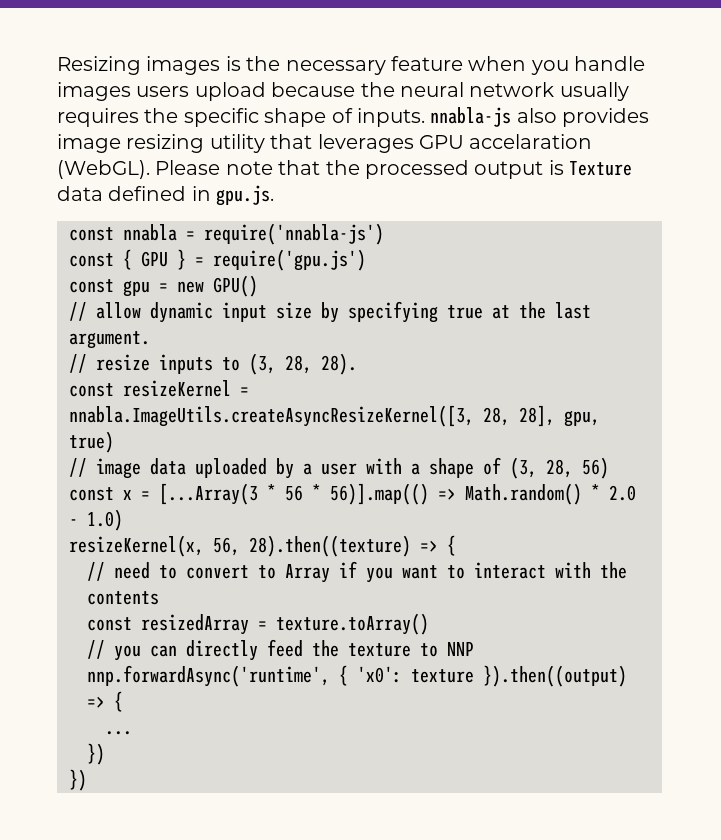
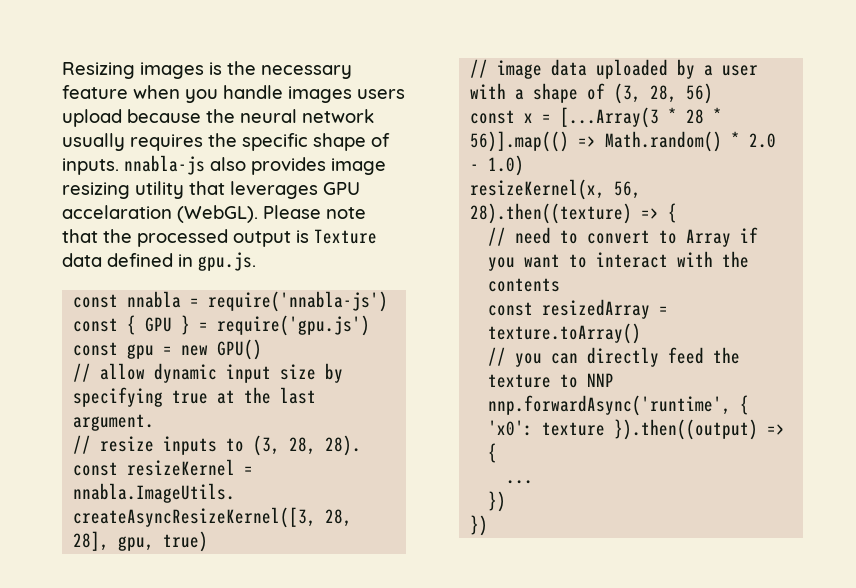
[285,485,303,501] 56 -> [686,109,705,124] 28

